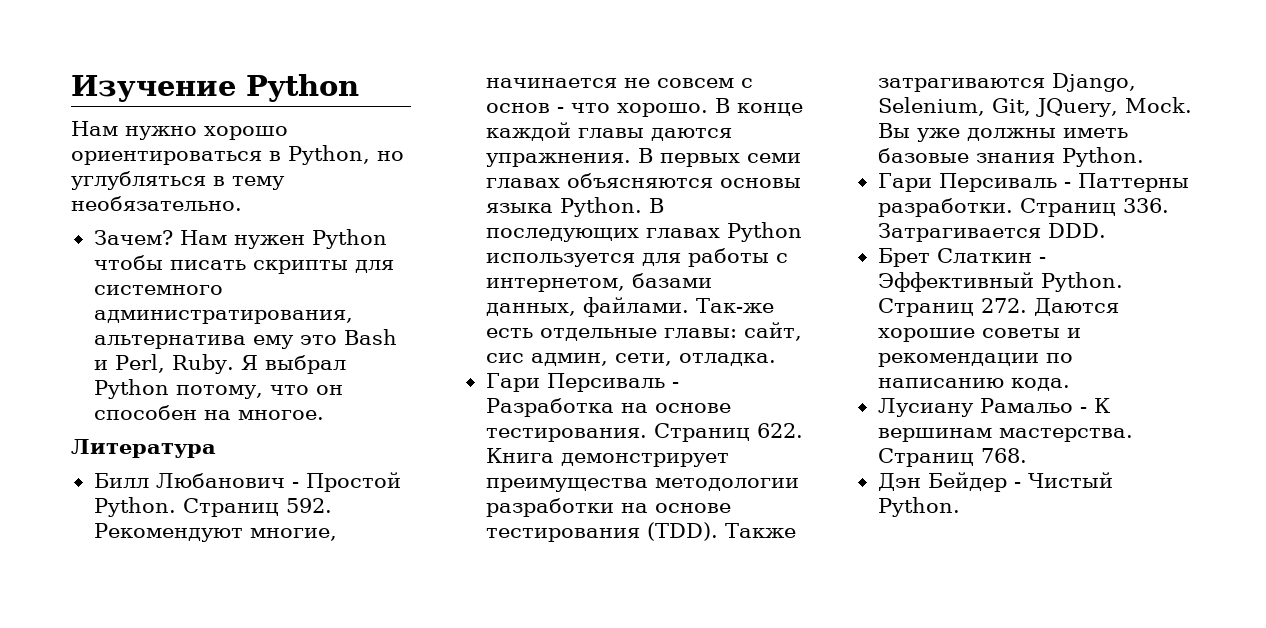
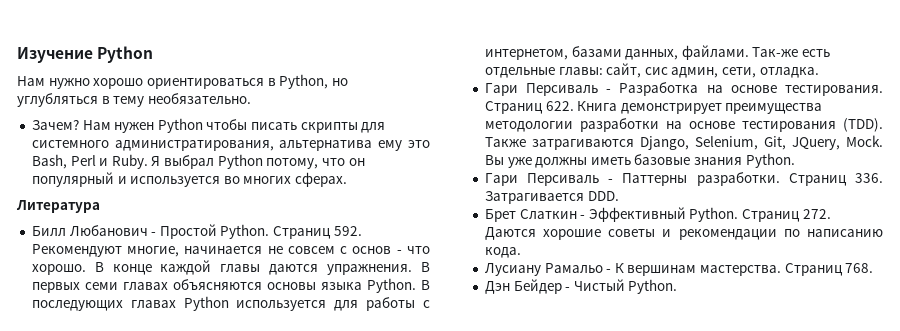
[343,329,397,345] [93,354,165,373] Bash и Perl, -> [31,154,109,169] Bash, Perl и
[93,405,324,420] способен на многое. -> [31,172,348,187] популярный и используется во многих сферах.

